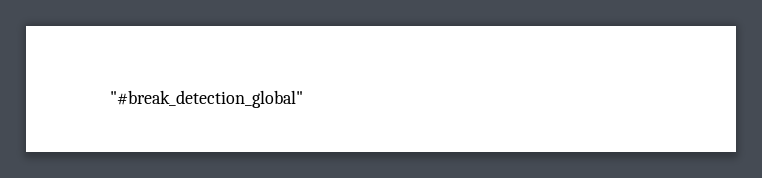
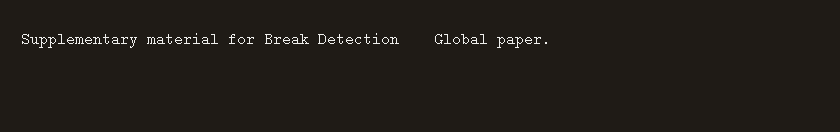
[110,90,303,108] "#break_detection_global" -> [21,32,551,48] Supplementary material for Break Detection Global paper.

